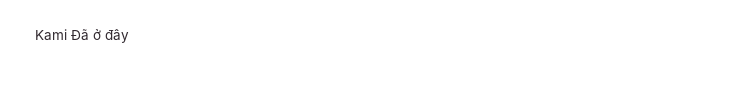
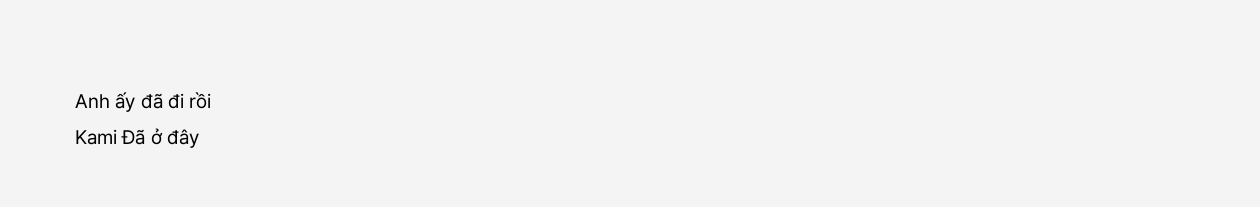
(35, 35) none -> [75,92,212,112] Anh ấy đã đi rồi //

